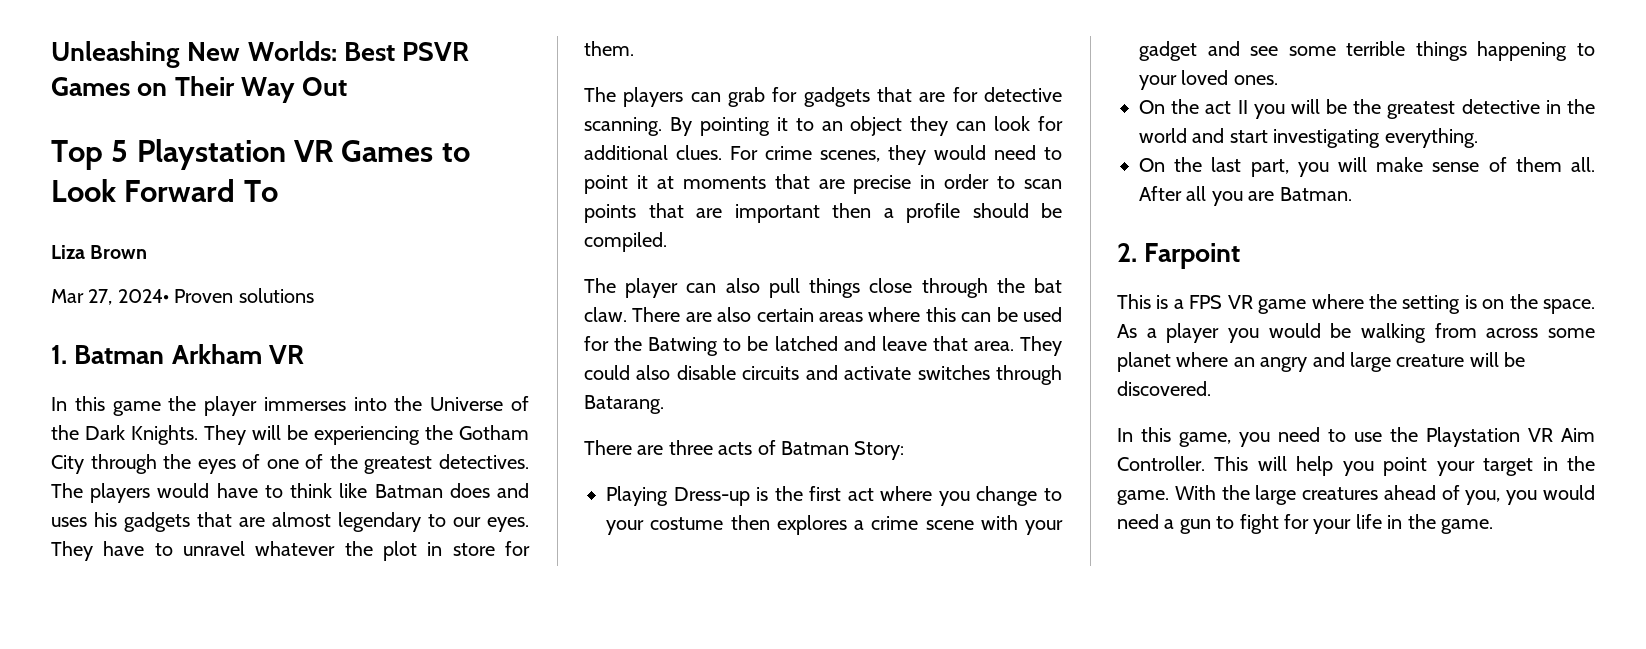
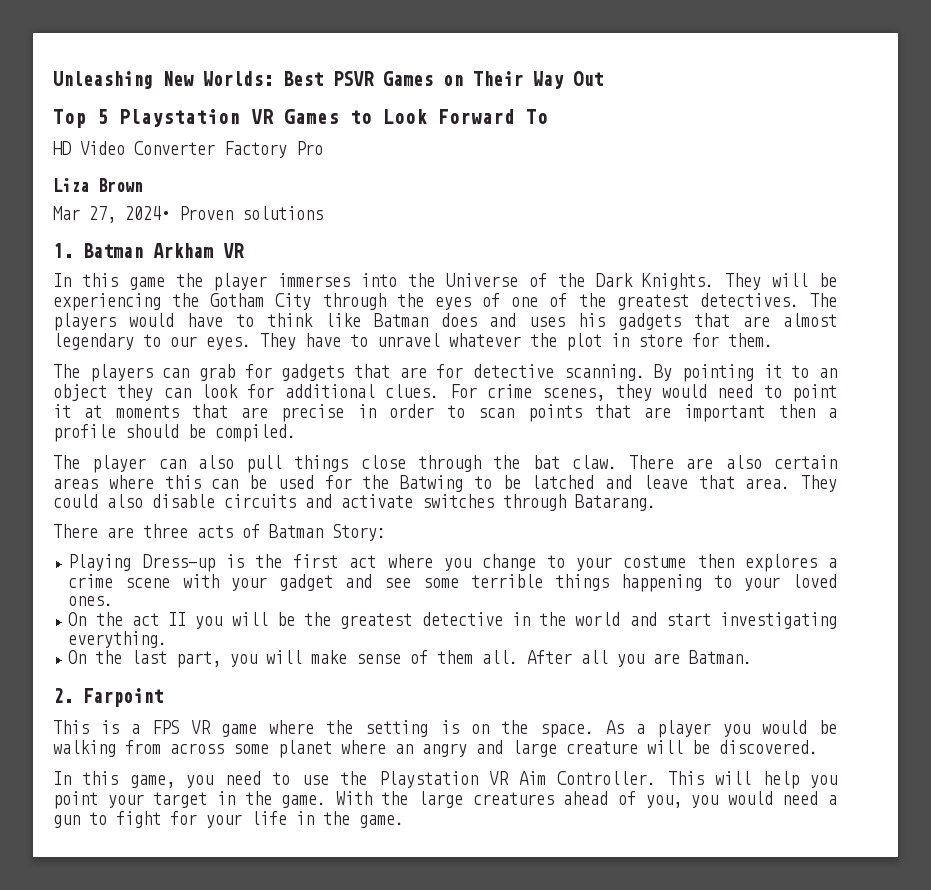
(278, 191) none -> [53,141,323,158] // HD Video Converter Factory Pro

